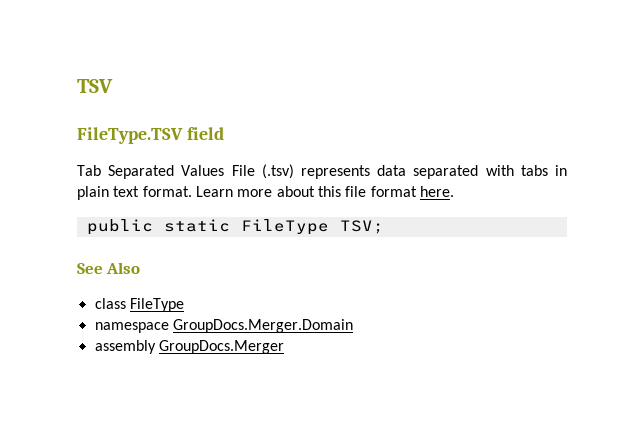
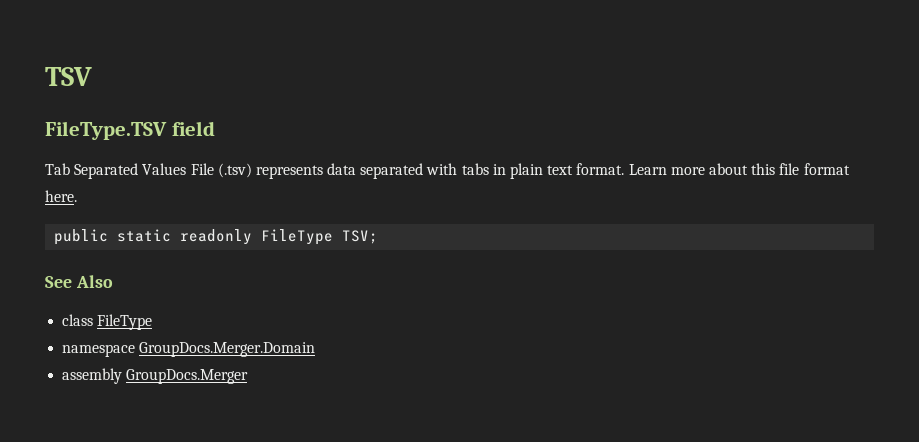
(230, 225) none -> [180,229,253,245] readonly

